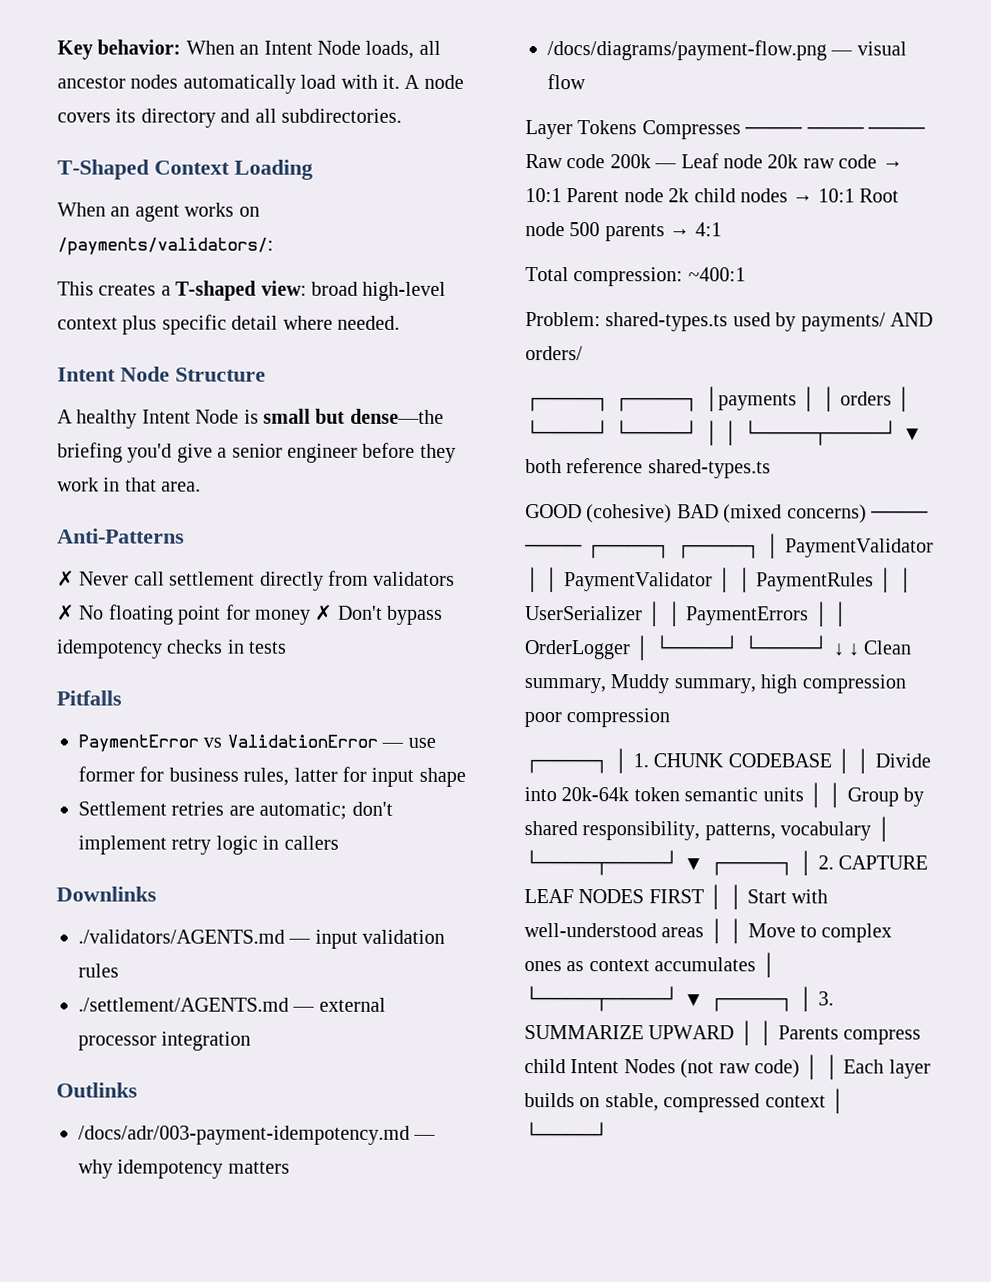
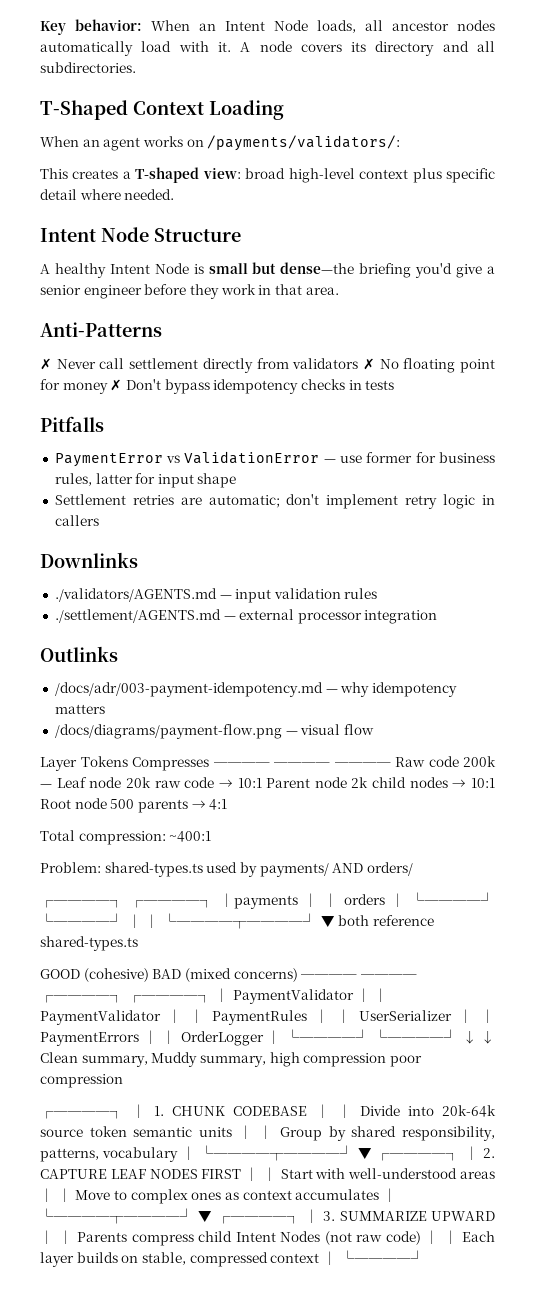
(630, 794) none -> [40,1129,83,1137] source

